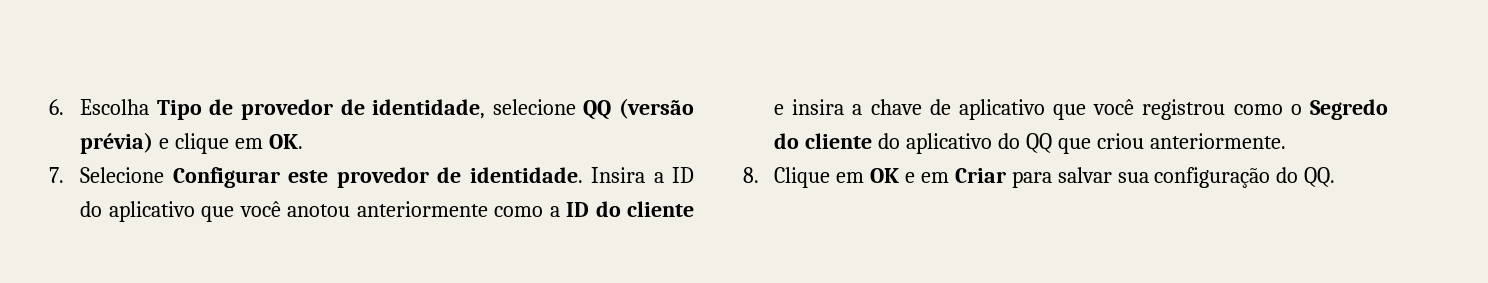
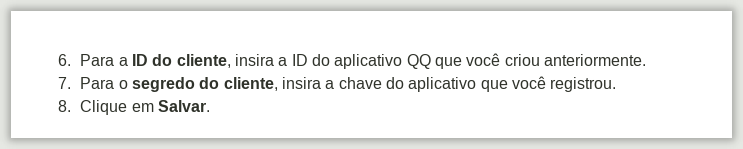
[80,98,694,120] [80,132,303,154] [49,167,646,188] Escolha Tipo de provedor de identidade, selecione QQ (versão prévia) e clique em OK. // 7. Selecione Configurar este provedor de identidade. Insira -> [80,54,275,68] Para a ID do cliente, insira
[201,201,695,222] [774,99,1388,120] [774,133,1286,154] [743,167,1336,188] que você anotou anteriormente como a ID do cliente e insira a chave de aplicativo que você registrou como o Segredo do cliente do aplicativo do QQ que criou anteriormente. // 8. Clique em OK e em Criar para salvar sua configuração do QQ. -> [406,53,646,69] [58,76,617,92] [58,100,211,115] QQ que você criou anteriormente. // 7. Para o segredo do cliente, insira a chave do aplicativo que você registrou. // 8. Clique em Salvar.

